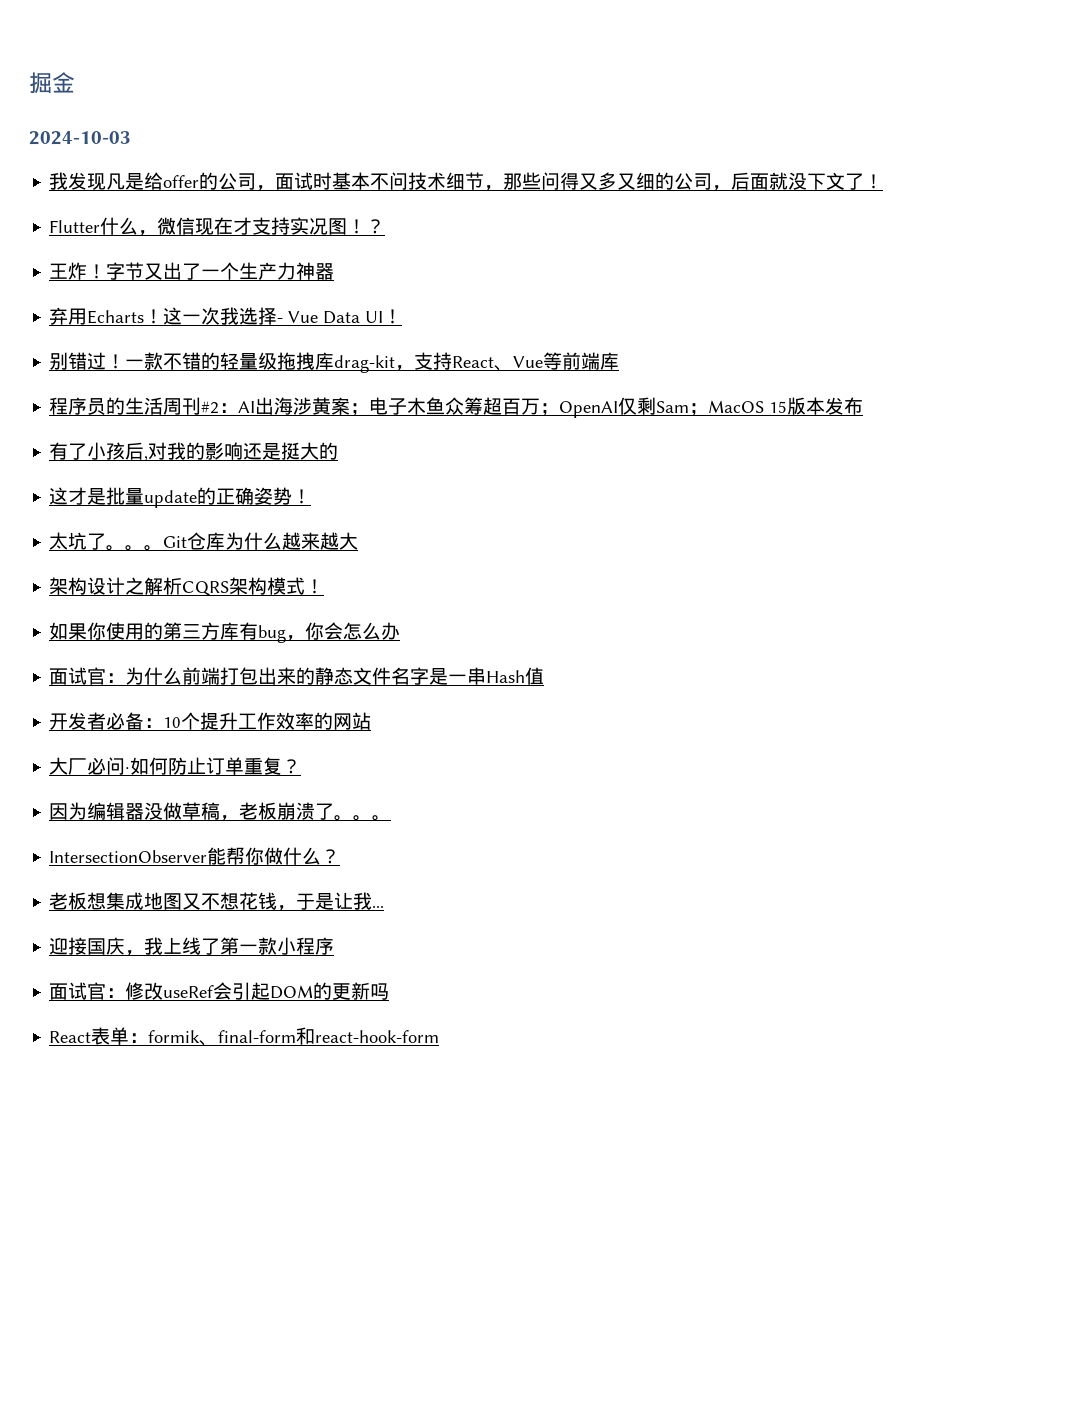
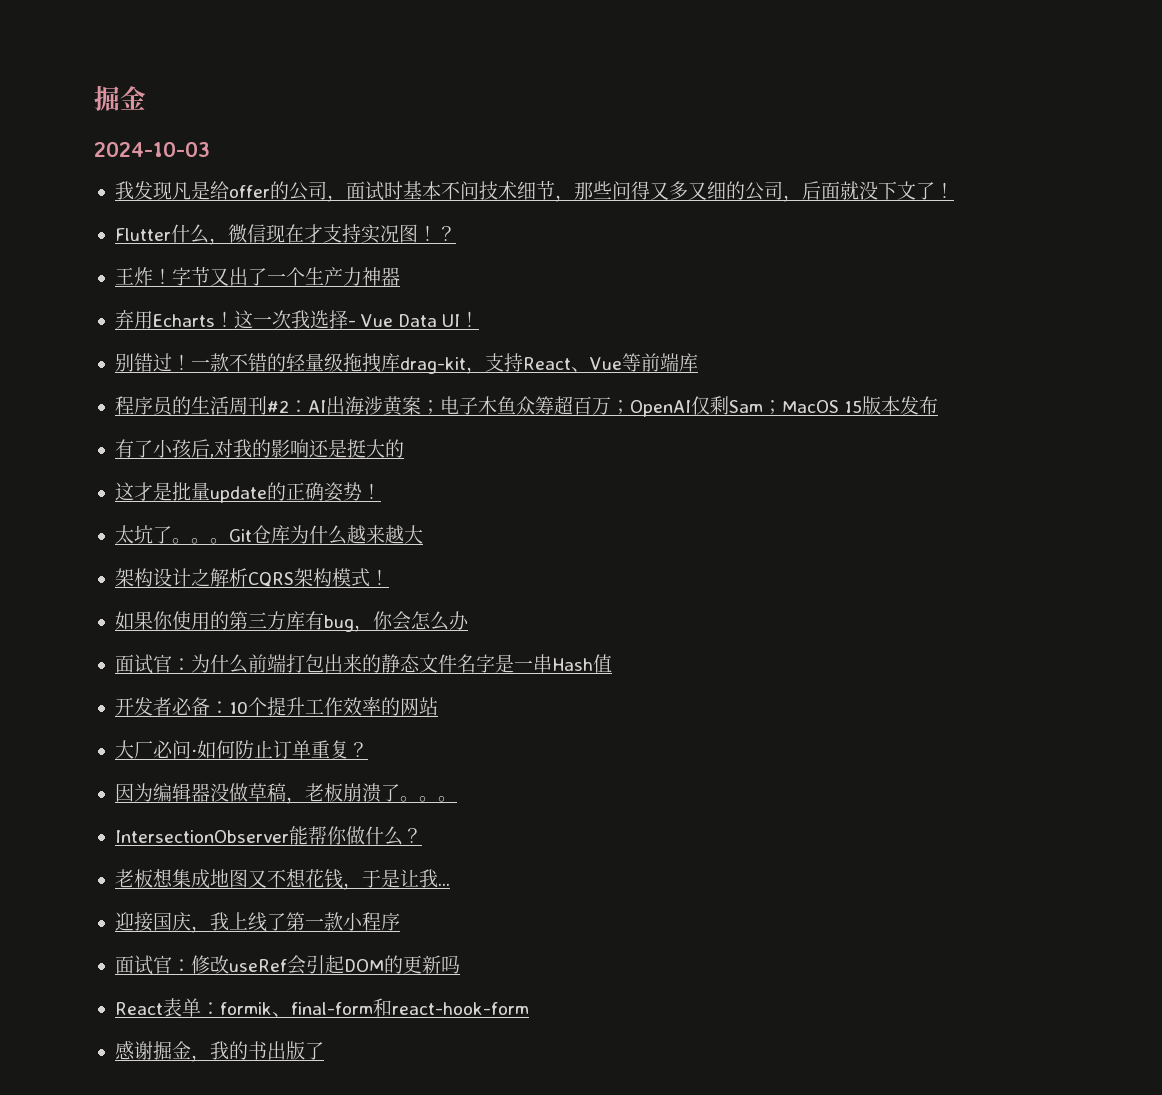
(440, 1036) none -> [114,1041,324,1062] // 感谢掘金，我的书出版了

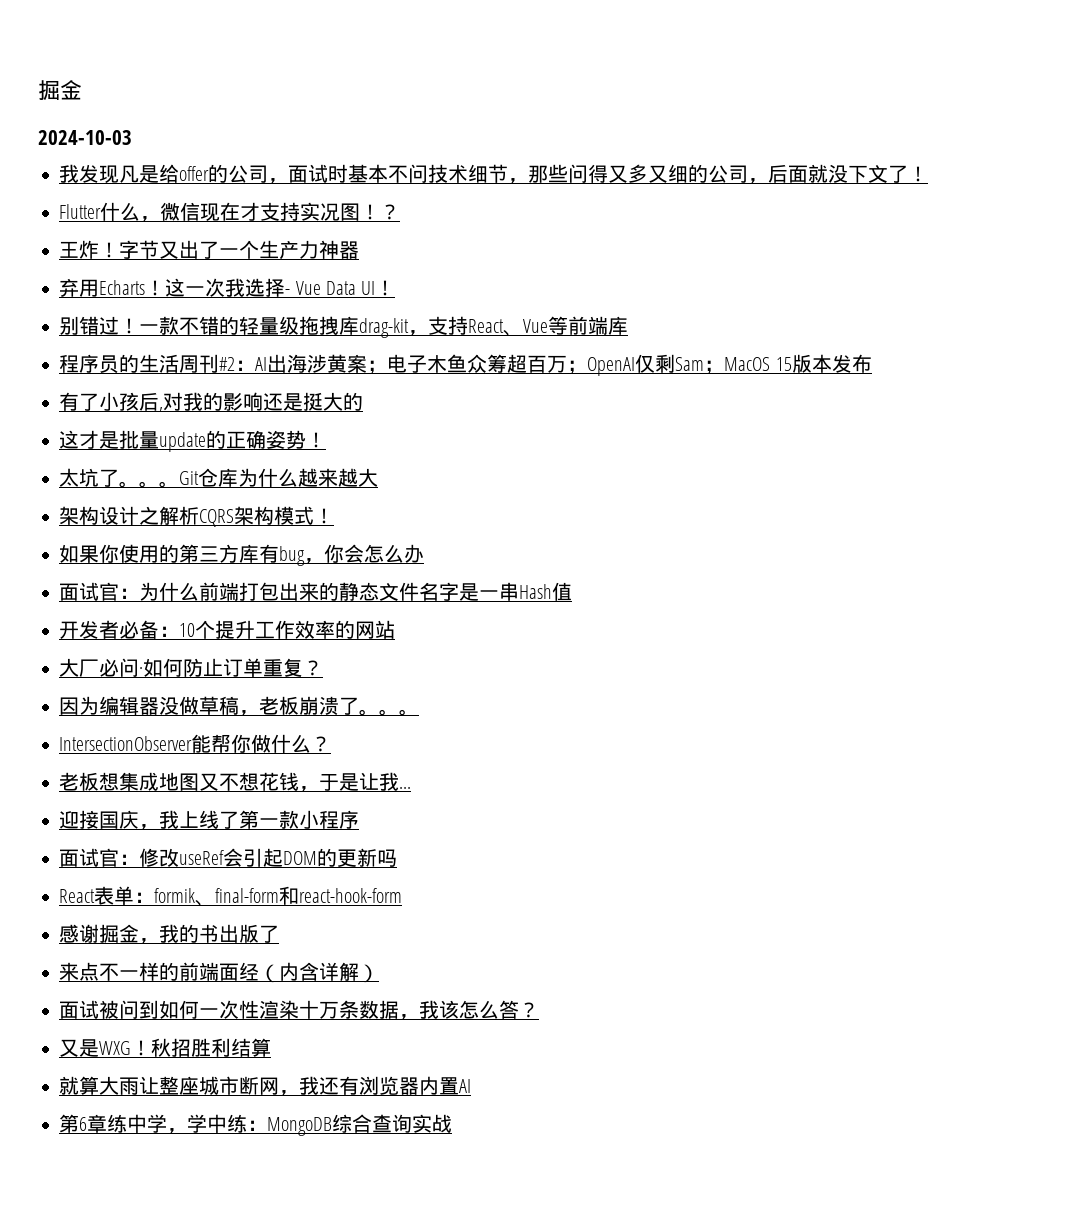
(324, 1051) none -> [59,962,380,983] [59,1000,540,1020] [59,1038,272,1057] [59,1076,472,1096] [59,1114,453,1136] // 来点不一样的前端面经（内含详解） // 面试被问到如何一次性渲染十万条数据，我该怎么答？ // 又是WXG！秋招胜利结算 // 就算大雨让整座城市断网，我还有浏览器内置AI // 第6章练中学，学中练：MongoDB综合查询实战

